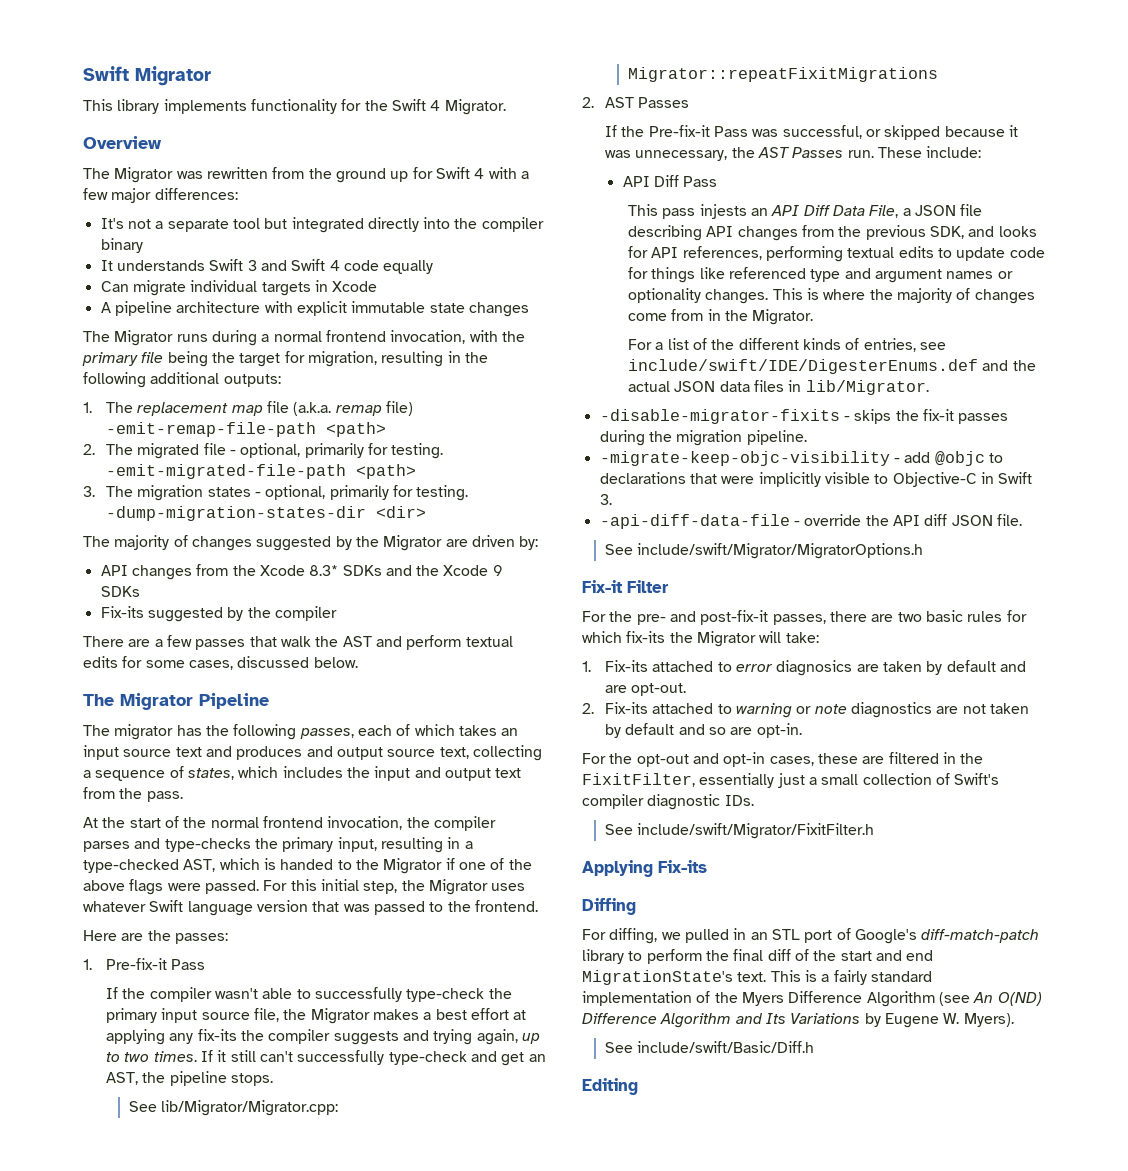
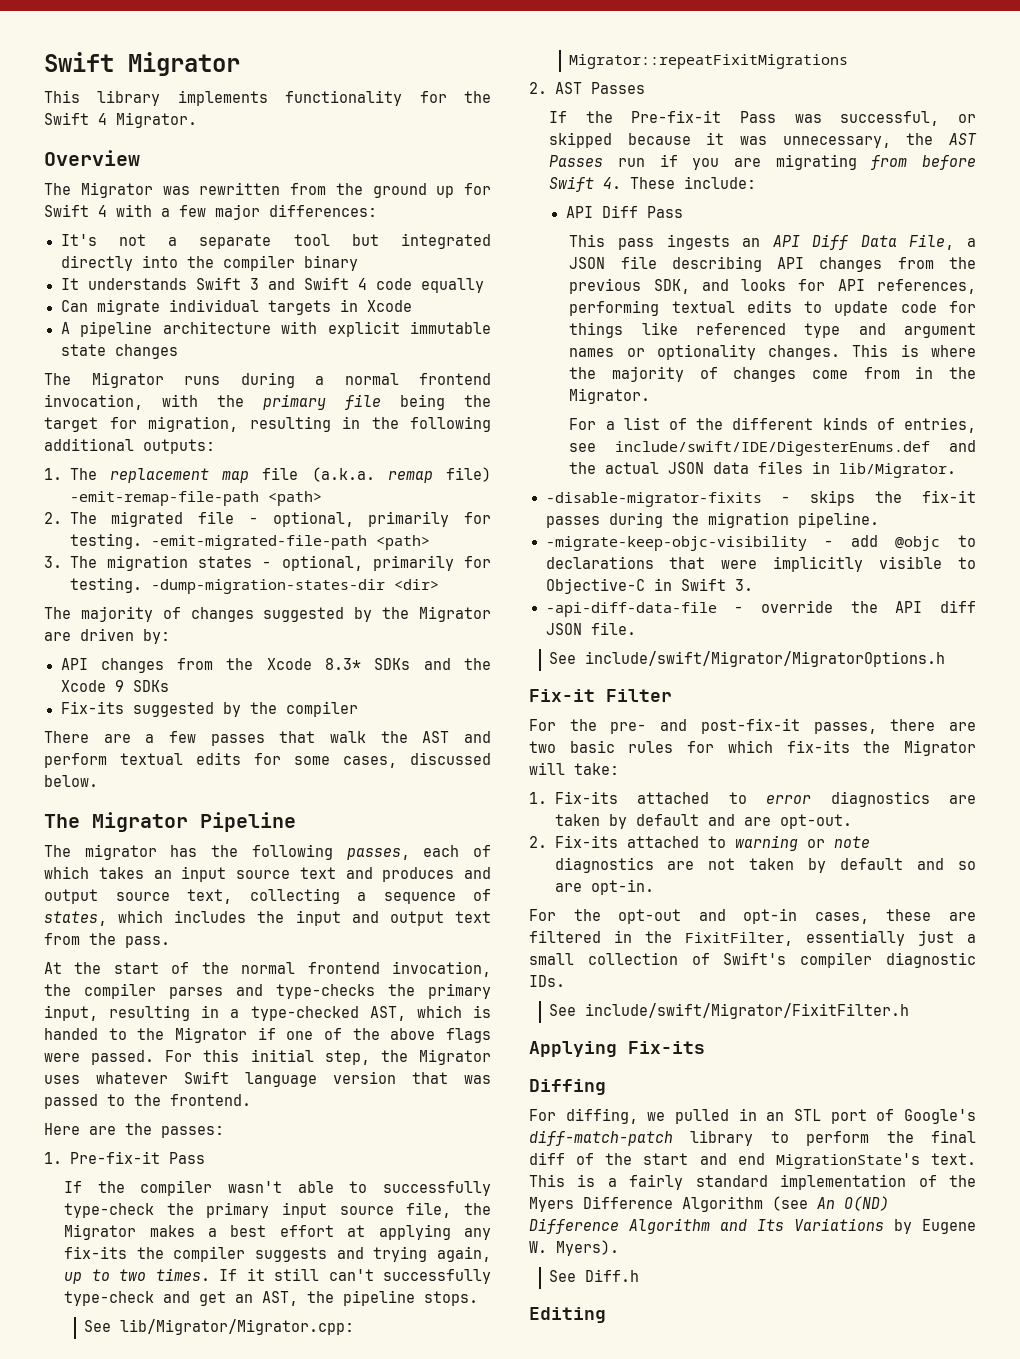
[847,150,874,158] run. -> [617,154,976,170] [549,176,622,192] run if you are migrating from before Swift 4.
[699,204,747,219] injests -> [666,234,730,250] ingests
[776,660,853,676] diagnosics -> [830,791,930,807] diagnostics
[637,1041,815,1053] include/swift/Basic/Diff.h -> [585,1269,640,1282] Diff.h

